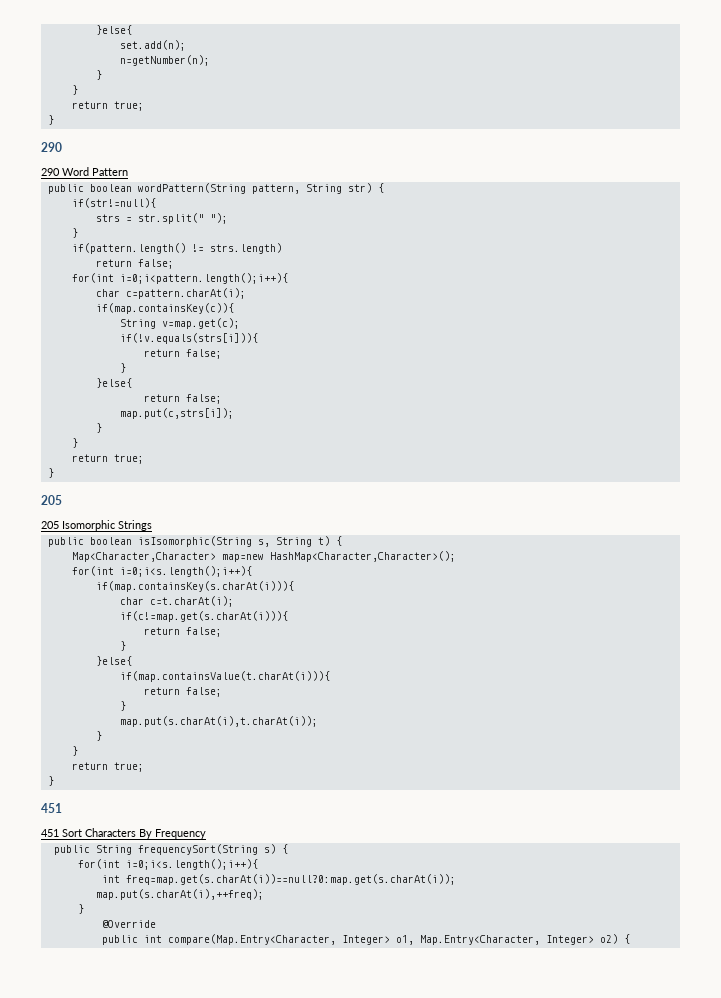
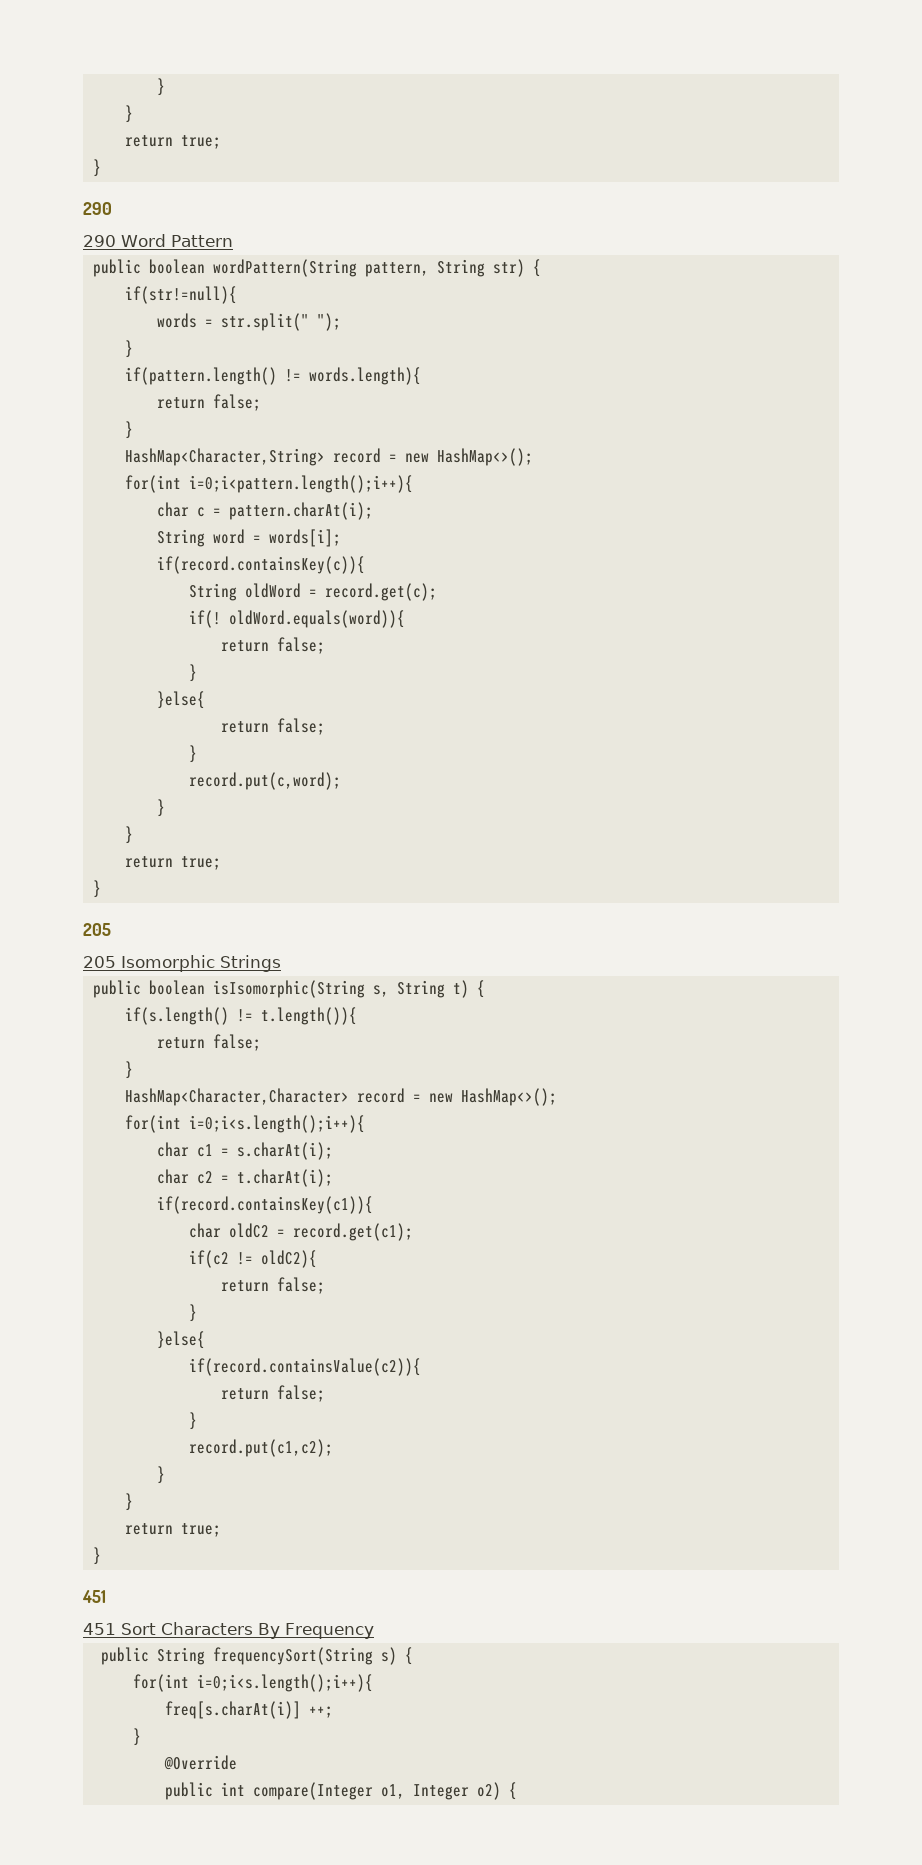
[95,25,132,35] [119,40,186,51] [119,55,210,66] }else{ // set.add(n); // n=getNumber(n); // -> (156, 87) none
[95,214,120,222] strs -> [156,313,197,328] words
[209,243,282,254] [95,259,174,269] [71,273,288,284] [95,288,246,299] [95,303,234,314] [119,318,240,329] [119,333,258,344] strs.length) // return false; // for(int i=0;i<pattern.length();i++){ // char c=pattern.charAt(i); // if(map.containsKey(c)){ // String v=map.get(c); // if(!v.equals(strs[i])){ -> [308,367,421,385] [156,394,261,411] [124,421,133,439] [124,448,533,466] [124,475,413,493] [156,502,373,520] [156,529,341,547] [156,556,365,574] [188,583,437,601] [188,610,405,628] words.length){ // return false; // } // HashMap<Character,String> record = new HashMap<>(); // for(int i=0;i<pattern.length();i++){ // char c = pattern.charAt(i); // String word = words[i]; // if(record.containsKey(c)){ // String oldWord = record.get(c); // if(! oldWord.equals(word)){
[119,408,234,419] map.put(c,strs[i]); -> [188,745,197,763] [188,772,341,790] } // record.put(c,word);
[71,551,456,562] [71,566,252,577] [95,581,294,592] [119,596,234,607] [119,611,288,622] [143,627,222,637] [119,641,126,651] [95,656,132,666] [119,671,330,682] [143,687,222,697] [119,701,126,711] [119,716,318,727] Map<Character,Character> map=new HashMap<Character,Character>(); // for(int i=0;i<s.length();i++){ // if(map.containsKey(s.charAt(i))){ // char c=t.charAt(i); // if(c!=map.get(s.charAt(i))){ // return false; // } // }else{ // if(map.containsValue(t.charAt(i))){ // return false; // } // map.put(s.charAt(i),t.charAt(i)); -> [124,1007,357,1025] [156,1034,261,1051] [124,1061,133,1079] [124,1088,557,1106] [124,1115,365,1133] [156,1142,333,1160] [156,1169,333,1187] [156,1196,373,1214] [188,1223,413,1241] [188,1250,317,1268] [220,1277,325,1294] [188,1304,197,1322] [156,1331,205,1349] [188,1358,421,1376] [220,1385,325,1402] [188,1412,197,1430] [188,1439,333,1457] if(s.length() != t.length()){ // return false; // } // HashMap<Character,Character> record = new HashMap<>(); // for(int i=0;i<s.length();i++){ // char c1 = s.charAt(i); // char c2 = t.charAt(i); // if(record.containsKey(c1)){ // char oldC2 = record.get(c1); // if(c2 != oldC2){ // return false; // } // }else{ // if(record.containsValue(c2)){ // return false; // } // record.put(c1,c2);
[101,874,456,885] [95,889,264,900] int freq=map.get(s.charAt(i))==null?0:map.get(s.charAt(i)); // map.put(s.charAt(i),++freq); -> [164,1701,333,1719] freq[s.charAt(i)] ++;
[167,934,594,945] compare(Map.Entry<Character, Integer> o1, Map.Entry<Character, Integer> -> [252,1782,469,1800] compare(Integer o1, Integer

